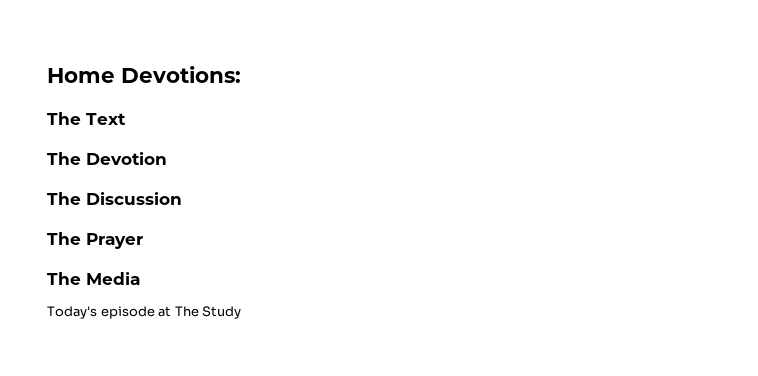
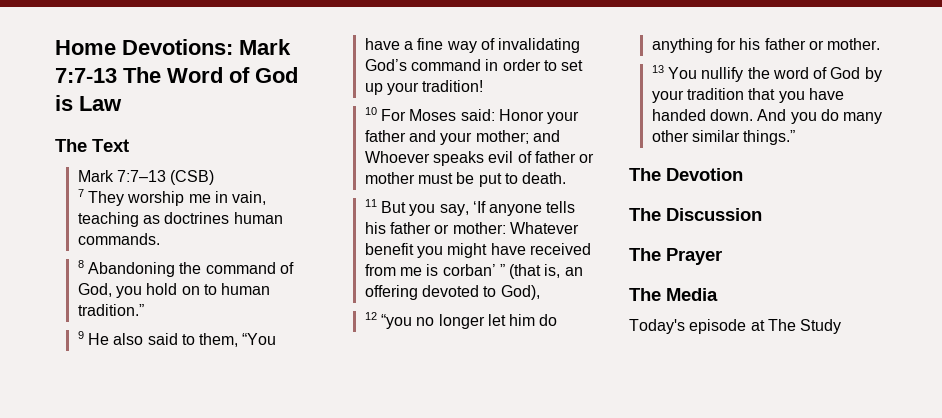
[47,112,126,125] // The Text -> [239,39,291,55] [55,67,298,83] [55,95,122,111] [55,139,129,152] [77,170,215,185] [77,189,267,206] [77,212,283,227] [77,233,160,245] [77,260,294,277] [77,283,271,298] [77,304,144,316] [77,331,277,347] [364,38,581,53] [364,59,584,71] [364,80,484,95] [364,107,580,124] [364,130,560,145] [364,151,595,166] [364,172,567,187] [364,199,576,216] [364,222,579,234] [364,243,591,258] [364,264,583,279] [364,285,540,300] [364,312,558,329] [651,38,881,53] [651,65,882,82] [651,88,844,103] [651,109,883,124] [651,130,796,145] Mark 7:7-13 The Word of God is Law // The Text // Mark 7:7–13 (CSB) // 7 They worship me in vain, teaching as doctrines human commands. // 8 Abandoning the command of God, you hold on to human tradition.” // 9 He also said to them, “You have a fine way of invalidating God’s command in order to set up your tradition! // 10 For Moses said: Honor your father and your mother; and Whoever speaks evil of father or mother must be put to death. // 11 But you say, ‘If anyone tells his father or mother: Whatever benefit you might have received from me is corban’ ” (that is, an offering devoted to God), // 12 “you no longer let him do anything for his father or mother. // 13 You nullify the word of God by your tradition that you have handed down. And you do many other similar things.”

